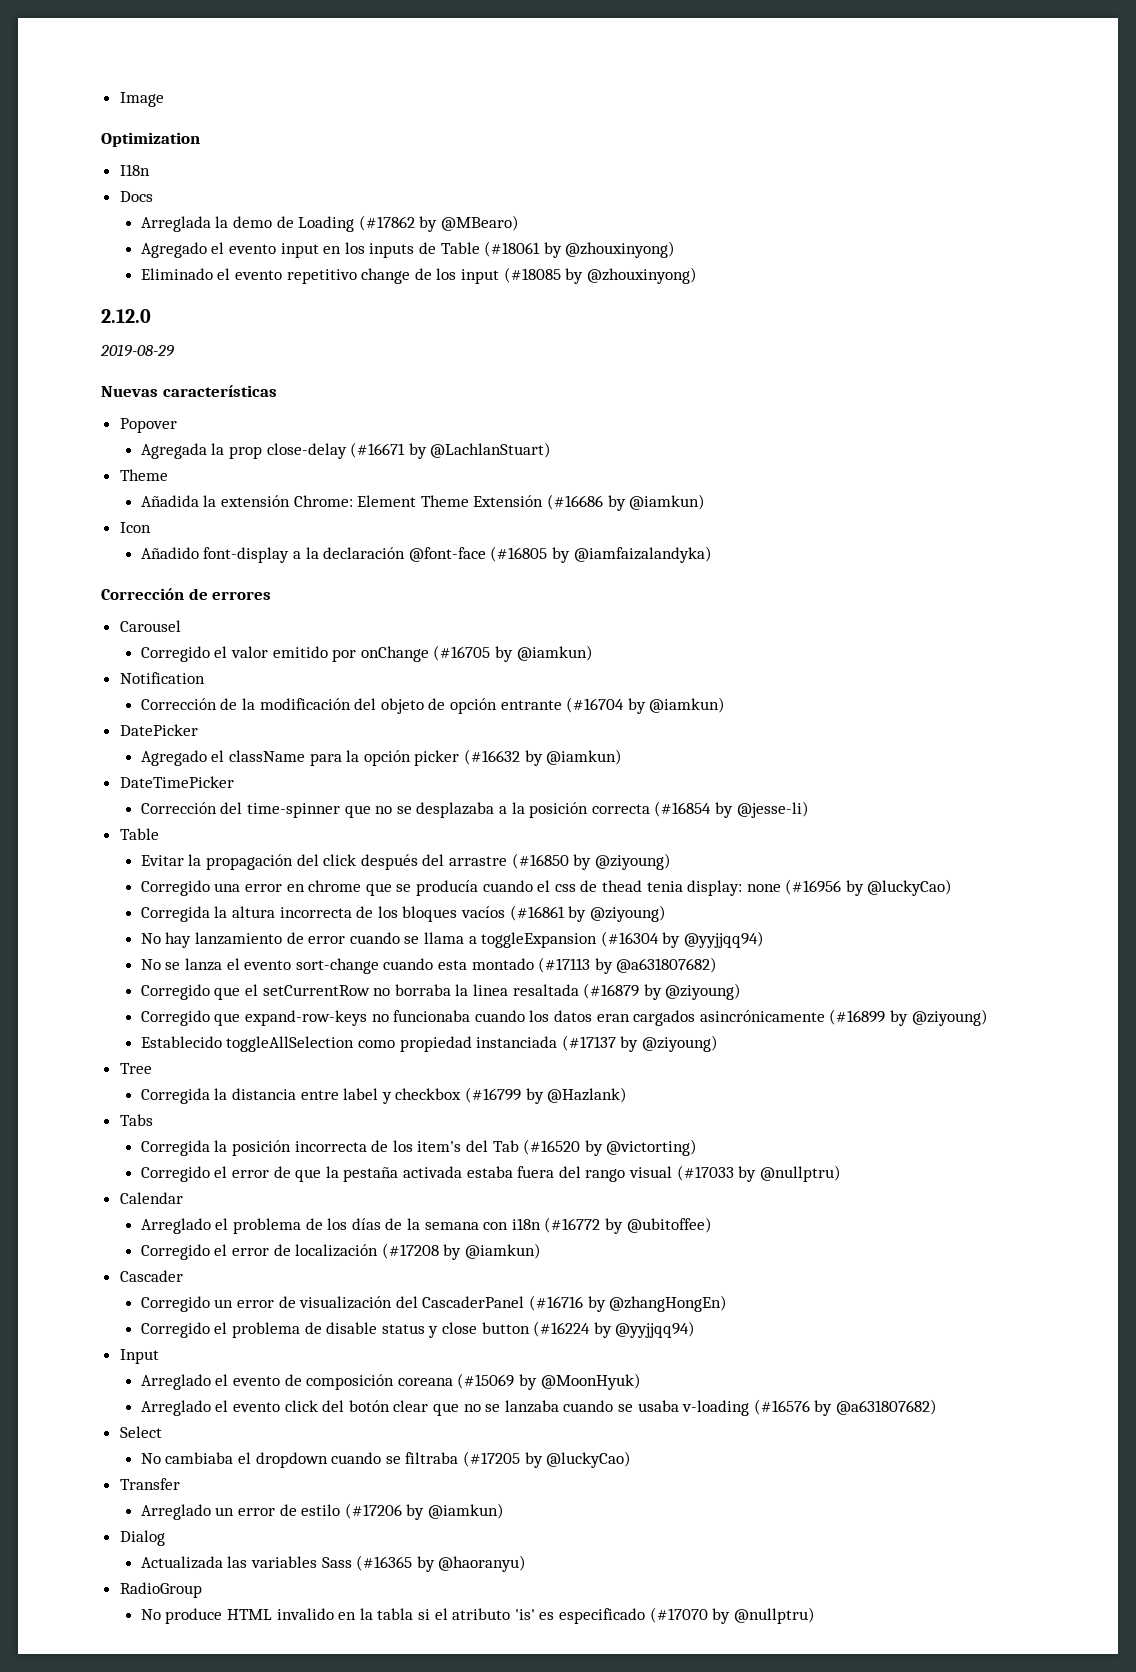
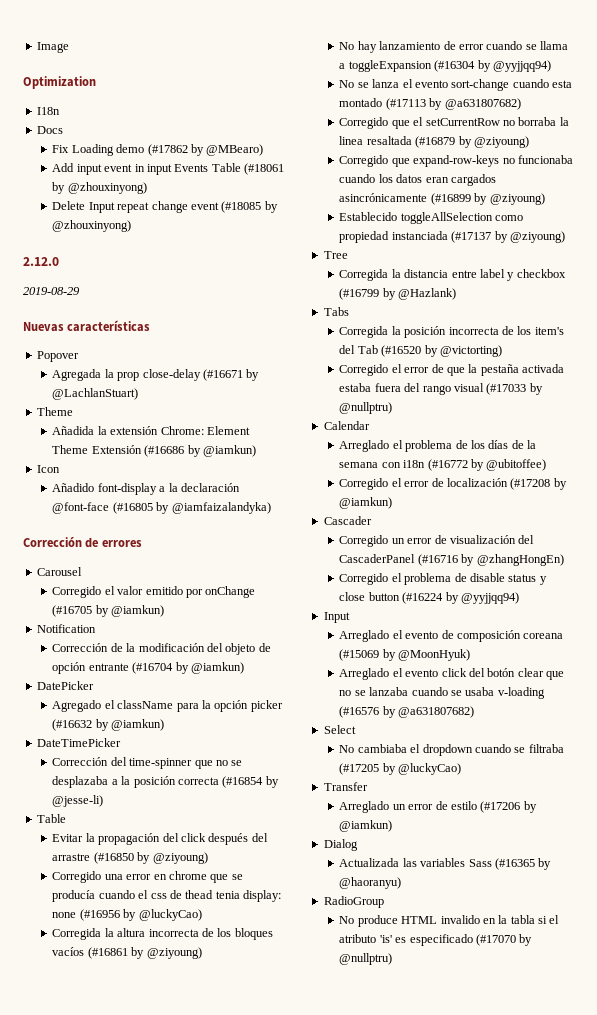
[140,215,519,232] [140,241,676,258] [140,268,499,284] Arreglada la demo de Loading (#17862 by @MBearo) // Agregado el evento input en los inputs de Table (#18061 by @zhouxinyong) // Eliminado el evento repetitivo change de los input -> [52,144,264,156] [52,163,285,175] [52,182,147,194] [52,201,219,213] Fix Loading demo (#17862 by @MBearo) // Add input event in input Events Table (#18061 by @zhouxinyong) // Delete Input repeat change event

